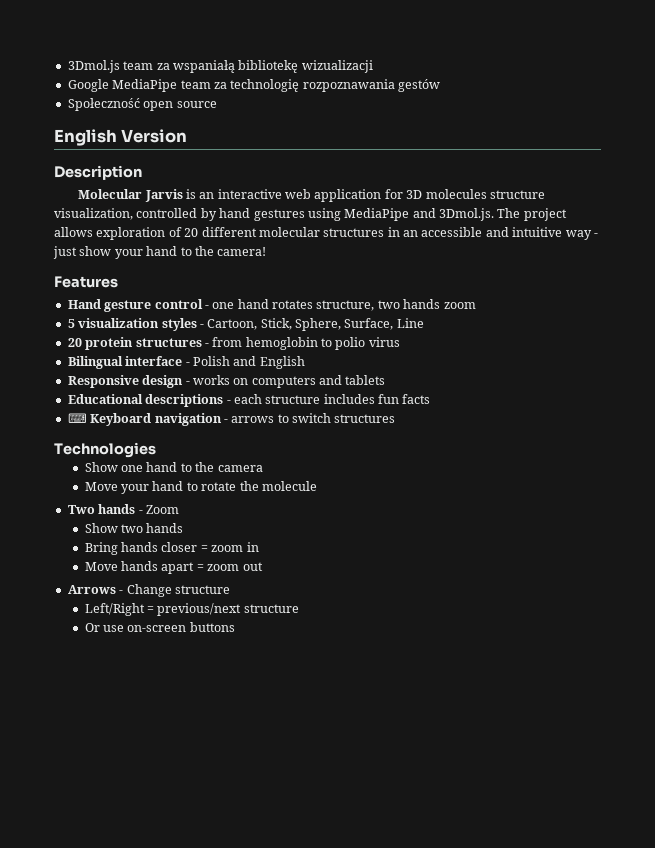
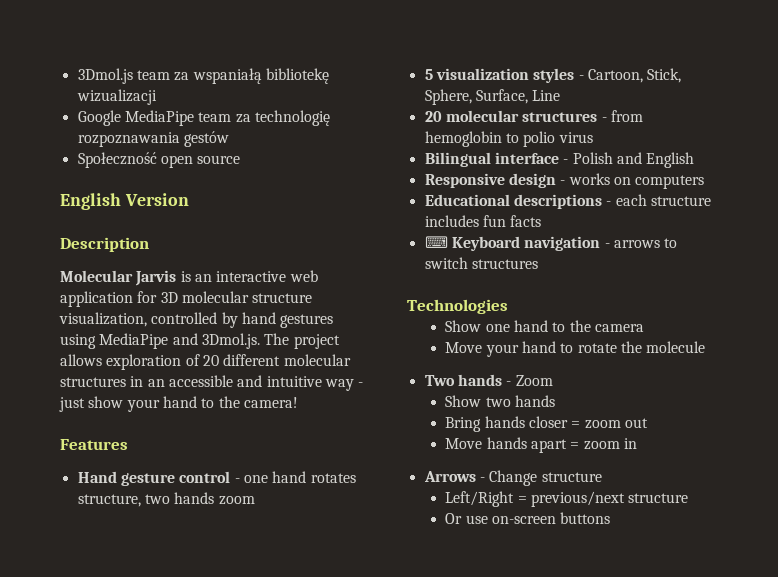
[425,189,487,199] molecules -> [181,291,249,303] molecular
[85,337,134,350] protein -> [445,110,519,122] molecular
[319,375,386,385] and tablets -> (705, 182) none
[246,542,259,552] in -> [624,418,648,428] out
[242,562,263,571] out -> [623,438,637,449] in

